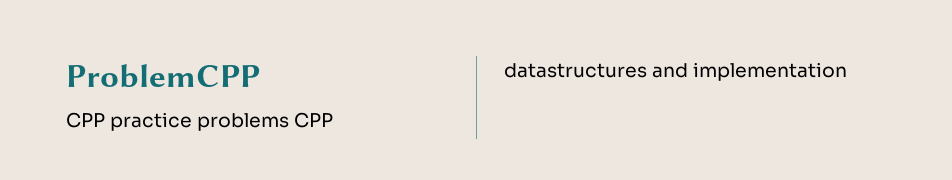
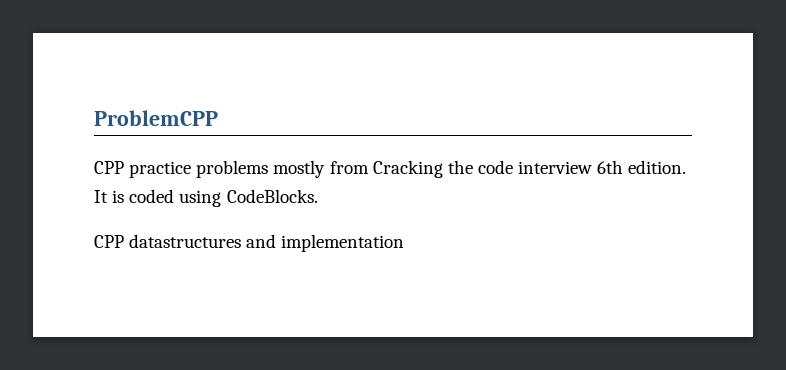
(290, 122) none -> [273,160,687,178] [94,189,318,207] mostly from Cracking the code interview 6th edition. It is coded using CodeBlocks. //

